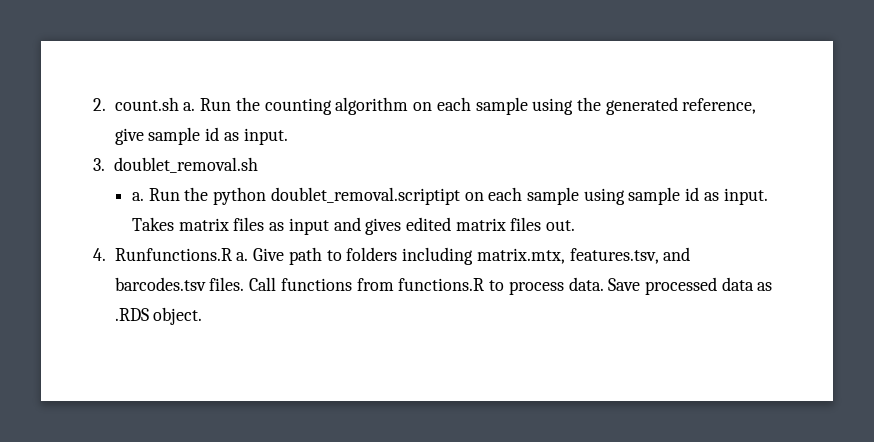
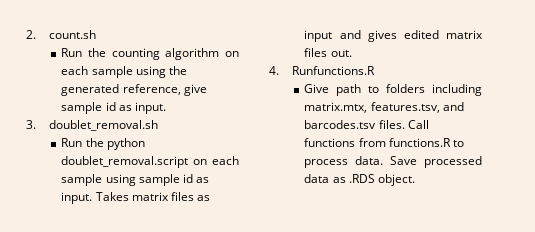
[183,102,196,111] a. -> (96, 34) //
[131,192,144,201] a. -> (158, 125) none
[270,187,460,205] doublet_removal.scriptipt -> [61,156,189,168] doublet_removal.script
[236,252,249,261] a. -> (375, 70) //

